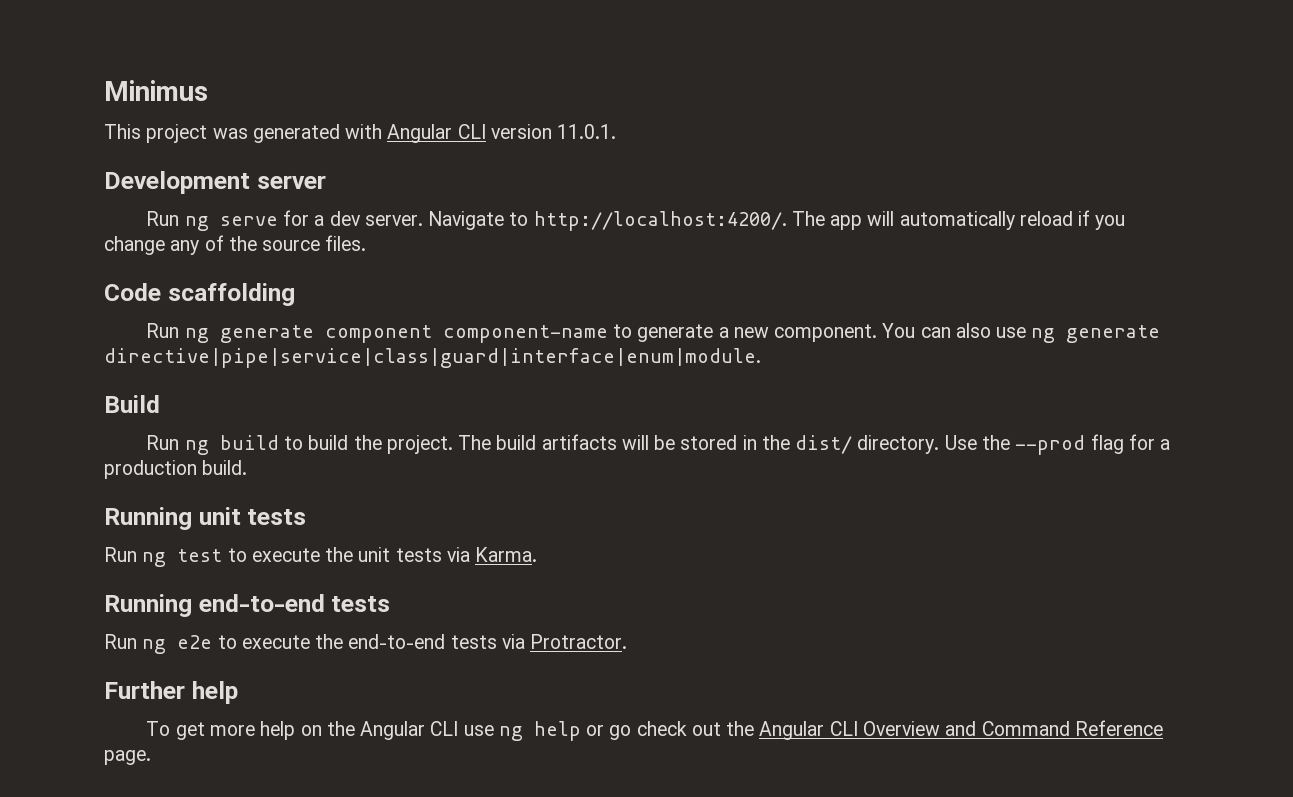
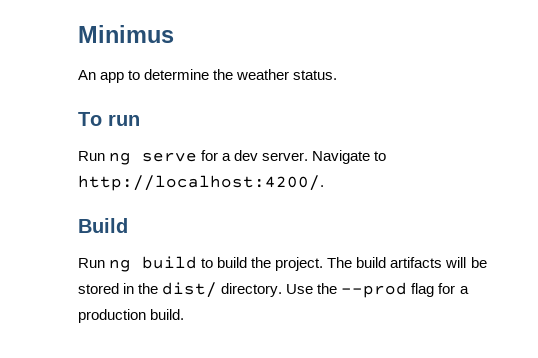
[104,124,617,143] [104,171,326,194] This project was generated with Angular CLI version 11.0.1. // Development server -> [78,69,338,83] [78,112,140,126] An app to determine the weather status. // To run
[791,210,1126,230] [104,235,367,255] [104,283,295,306] [146,323,1161,343] [104,348,761,368] The app will automatically reload if you change any of the source files. // Code scaffolding // Run ng generate component component-name to generate a new component. You can also use ng generate directive|pipe|service|class|guard|interface|enum|module. -> (324, 183) none
[104,507,307,530] [104,547,538,567] [104,594,391,617] [104,634,628,654] [104,681,238,704] [146,720,1163,741] [104,750,151,765] // Running unit tests // Run ng test to execute the unit tests via Karma. // Running end-to-end tests // Run ng e2e to execute the end-to-end tests via Protractor. // Further help // To get more help on the Angular CLI use ng help or go check out the Angular CLI Overview and Command Reference page. -> (185, 314) none

